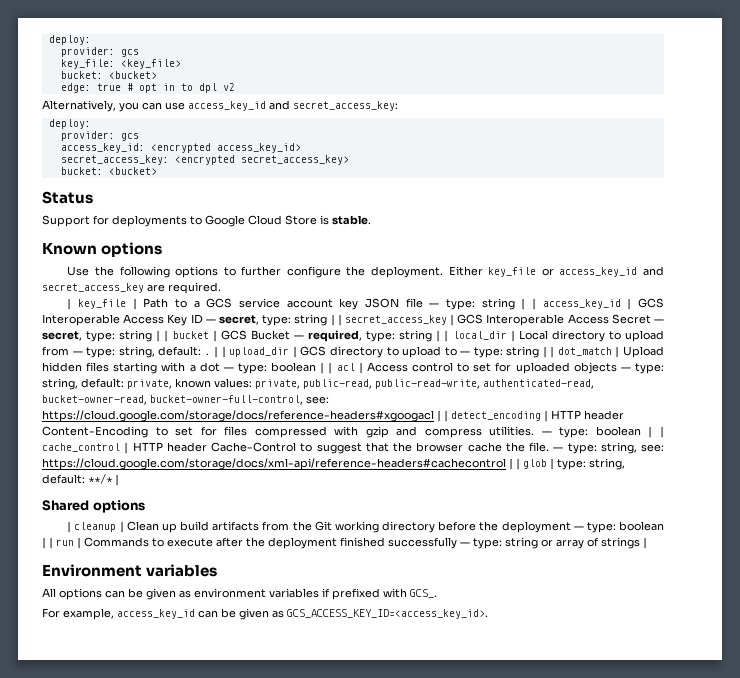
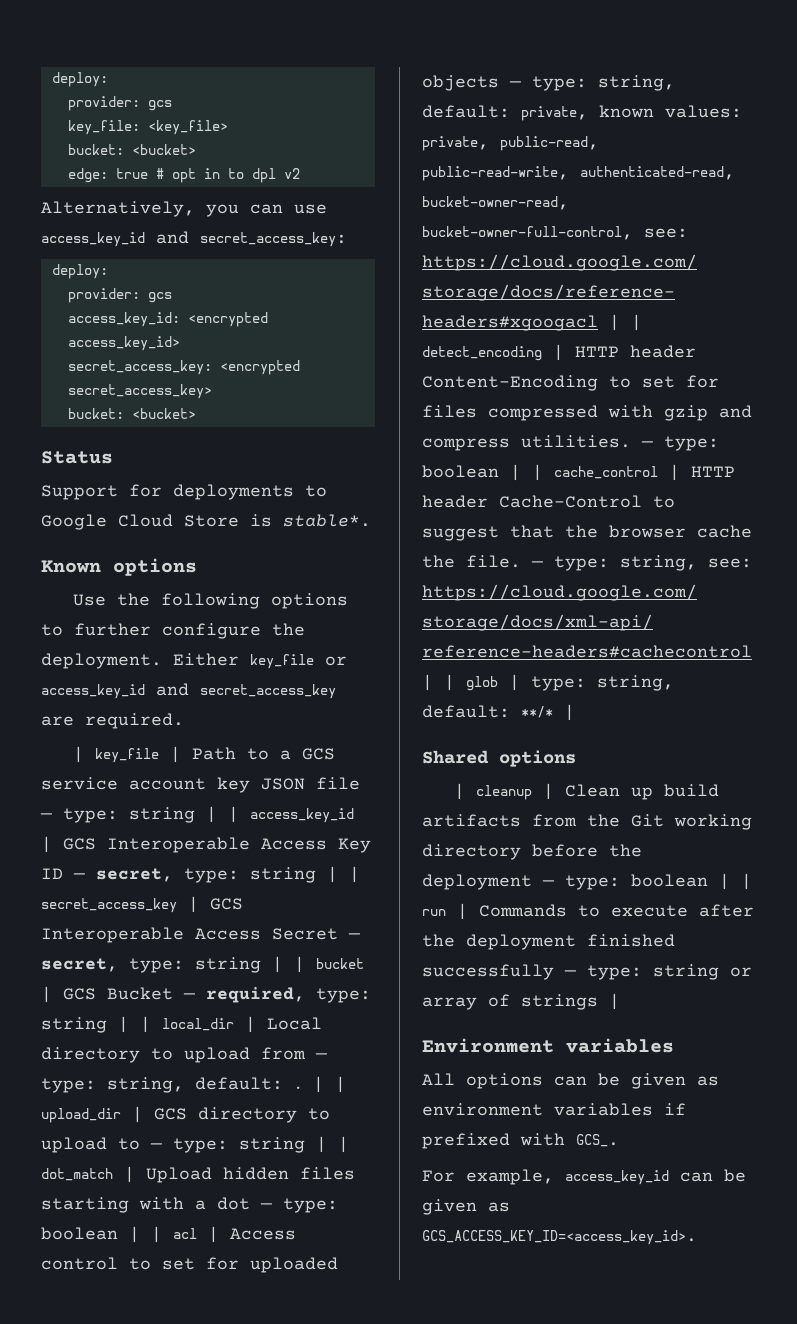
[332,215,371,225] stable. -> [283,514,371,527] stable*.

